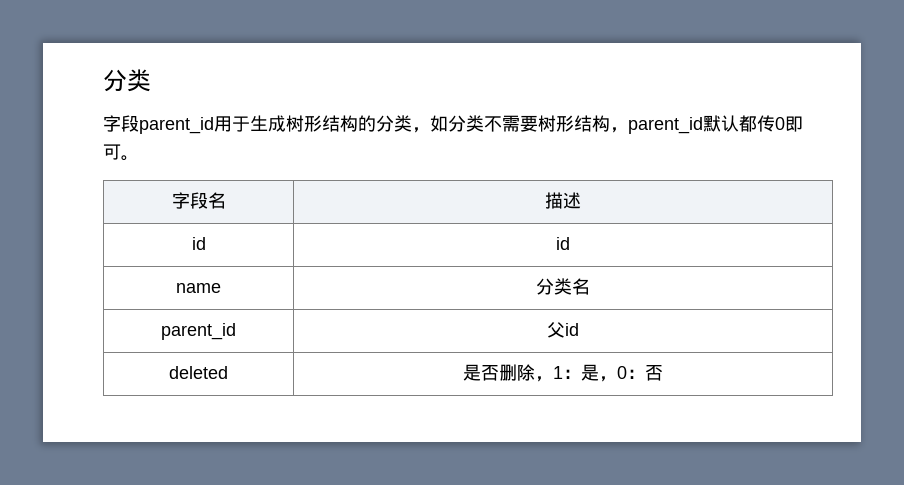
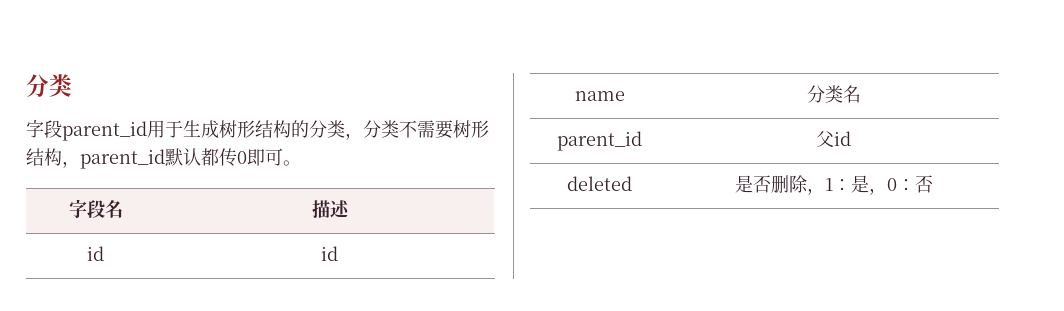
[430,115,448,132] 如 -> (363, 136) none

